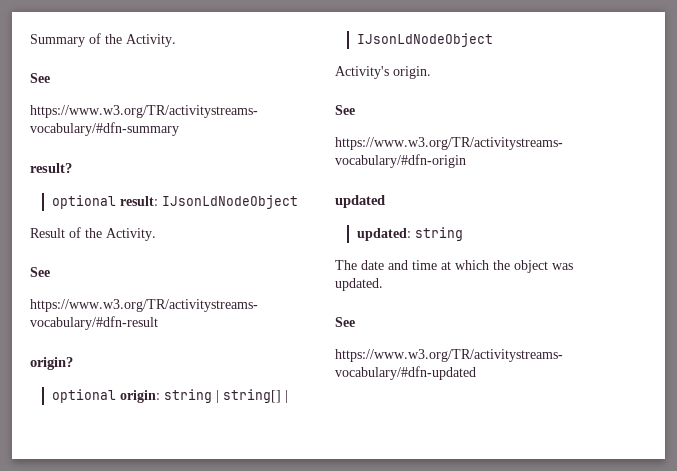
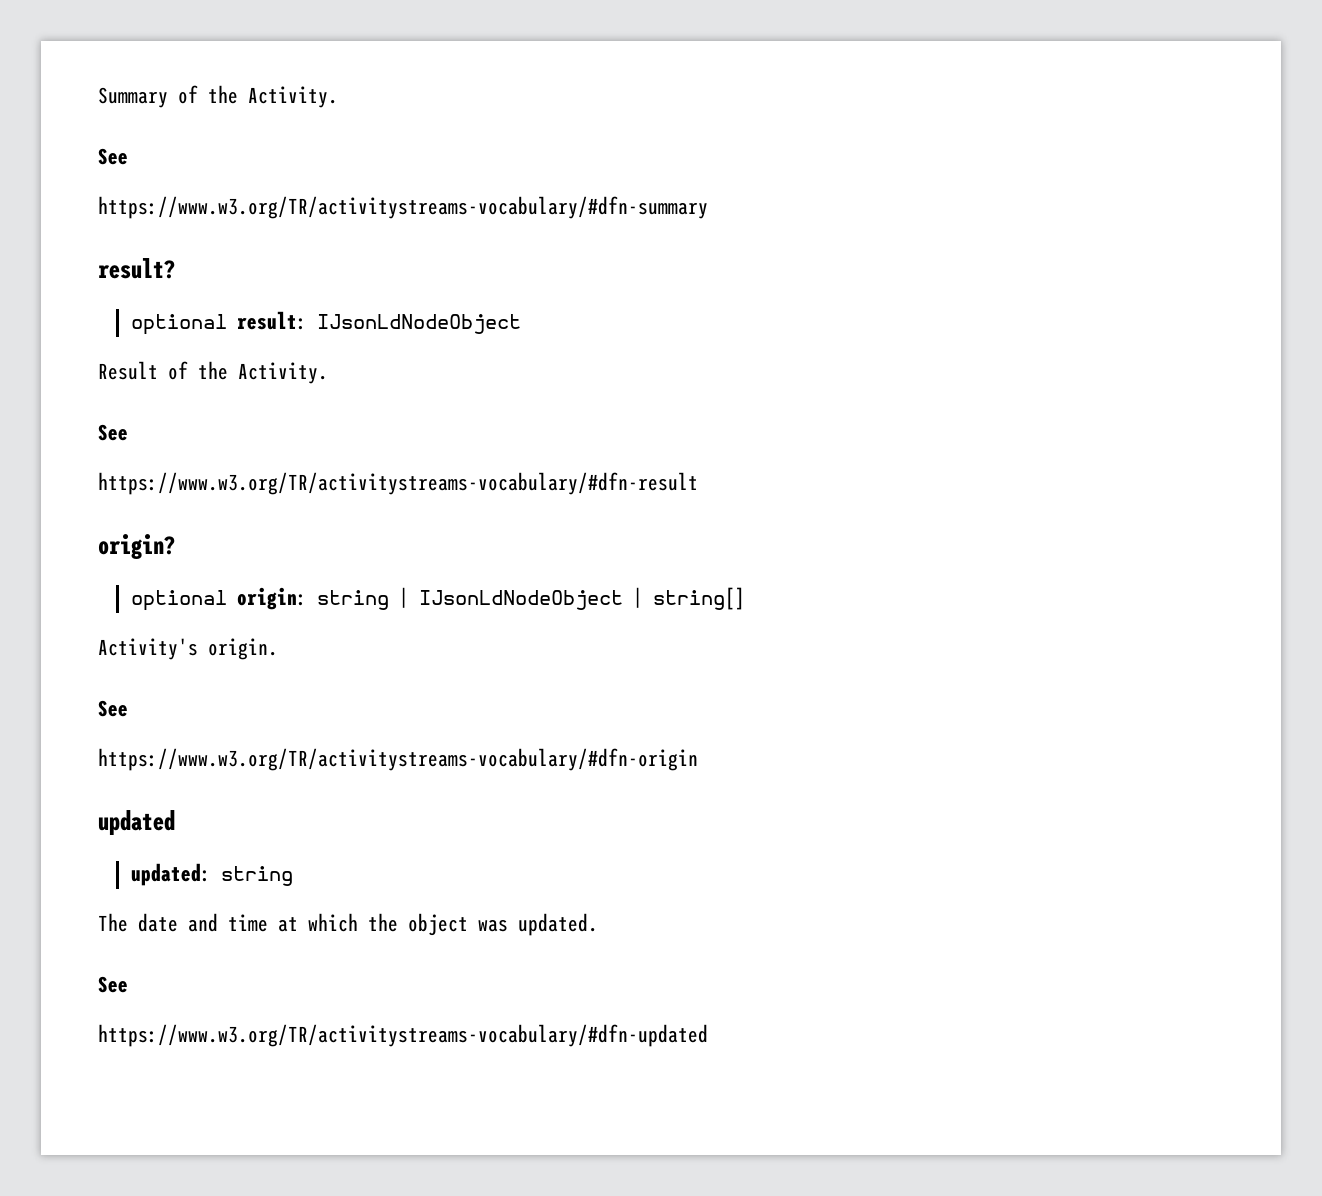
(220, 396) none -> [419,587,644,610] IJsonLdNodeObject |
[285,390,289,403] [357,33,494,47] | IJsonLdNodeObject -> (746, 598) none

